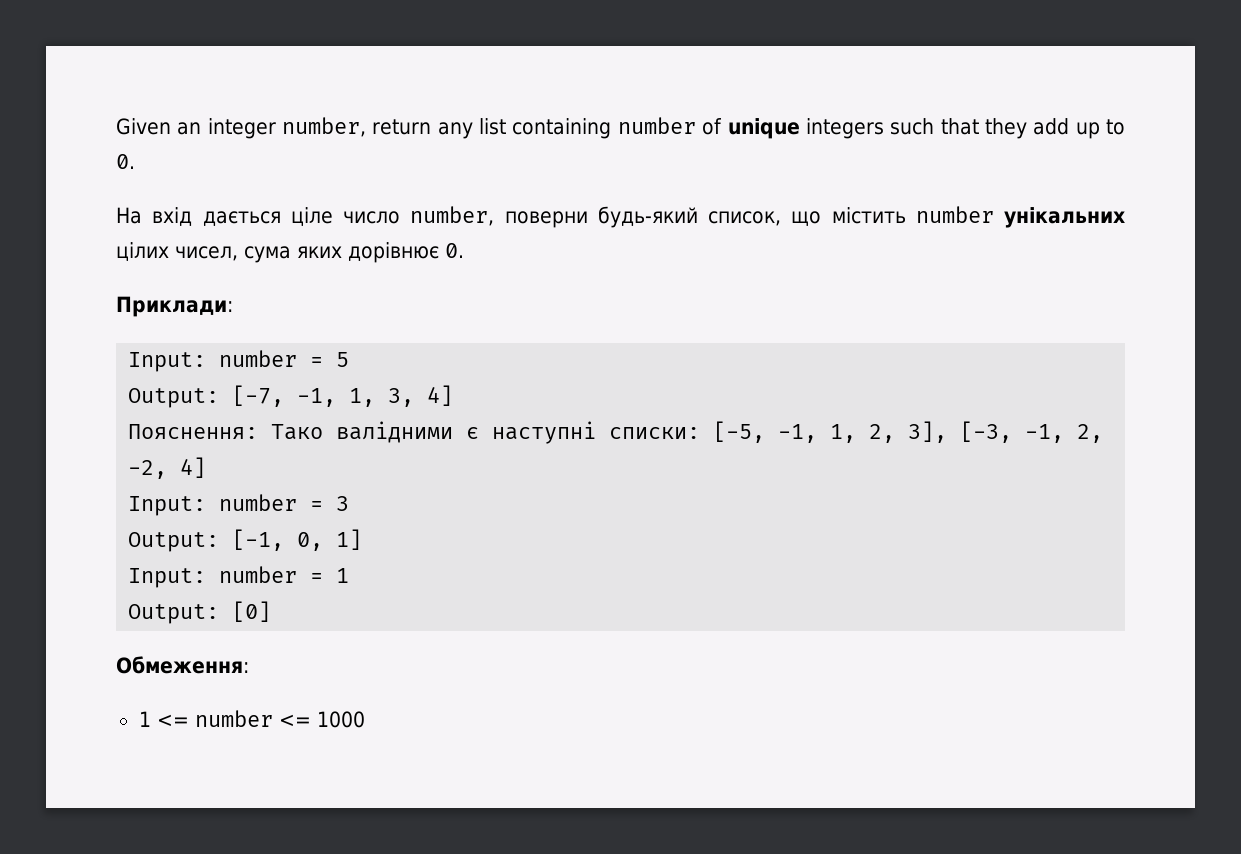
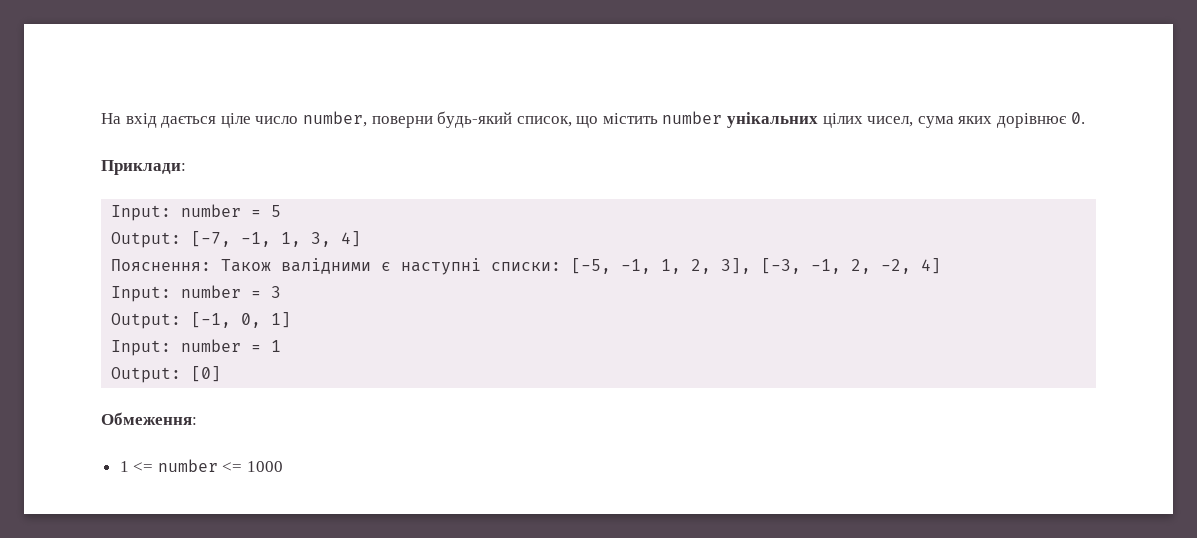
[116,117,1126,139] [116,154,135,169] Given an integer number, return any list containing number of unique integers such that they add up to 0. // -> (101, 118) none
[271,424,324,440] Тако -> [221,259,272,272] Також

